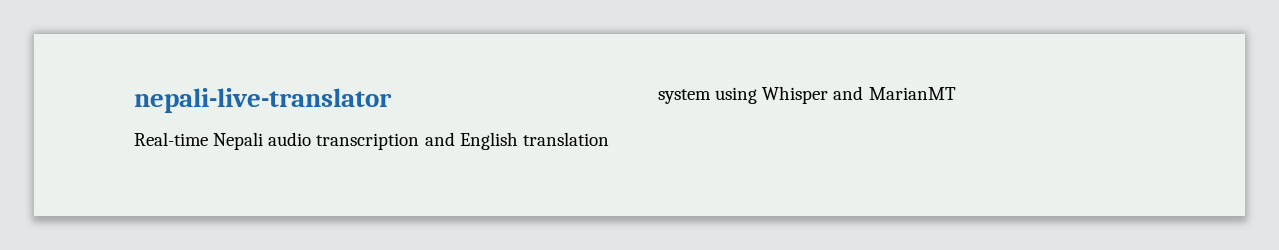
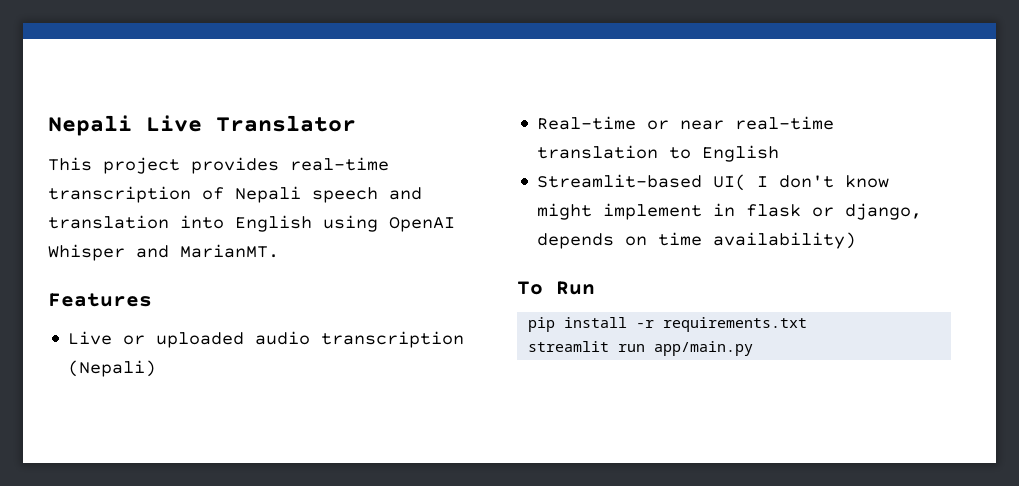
[134,88,392,113] [134,132,609,150] [658,86,956,104] nepali-live-translator // Real-time Nepali audio transcription and English translation system using Whisper and MarianMT -> [48,115,356,136] [48,157,389,174] [48,186,422,203] [48,215,455,232] [48,244,279,261] [48,293,152,307] [68,331,465,348] [68,360,157,377] [537,116,835,130] [537,145,780,162] [537,174,890,191] [537,203,923,220] [537,232,857,249] [517,281,595,295] [528,317,808,332] [528,341,754,356] Nepali Live Translator // This project provides real-time transcription of Nepali speech and translation into English using OpenAI Whisper and MarianMT. // Features // Live or uploaded audio transcription (Nepali) // Real-time or near real-time translation to English // Streamlit-based UI( I don't know might implement in flask or django, depends on time availability) // To Run // pip install -r requirements.txt // streamlit run app/main.py

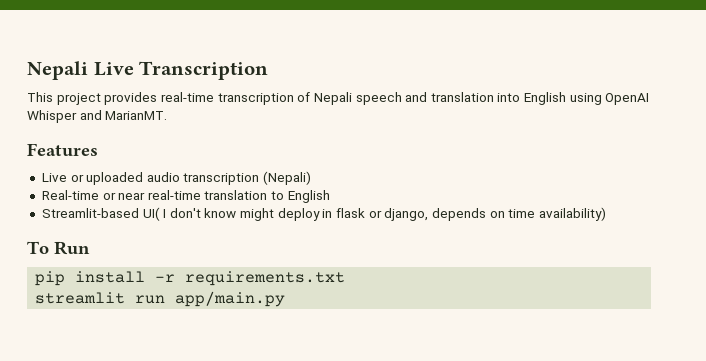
[216,115,356,132] Translator -> [139,61,269,80] Transcription
[603,203,703,220] implement -> [277,208,320,221] deploy

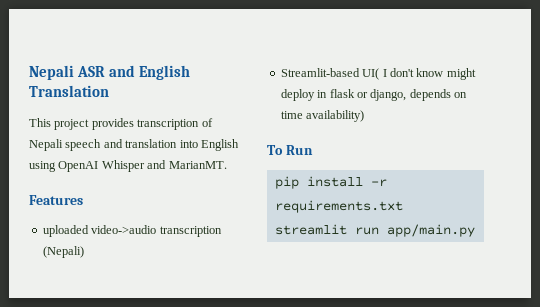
[27,61,269,80] Nepali Live Transcription -> [29,65,191,80] [29,85,109,97] Nepali ASR and English Translation
[160,92,214,102] real-time -> (134, 124) none
[41,171,312,185] [41,190,330,203] Live or uploaded audio transcription (Nepali) // Real-time or near real-time translation to English -> [42,225,222,237] [42,246,84,258] uploaded video->audio transcription (Nepali)

